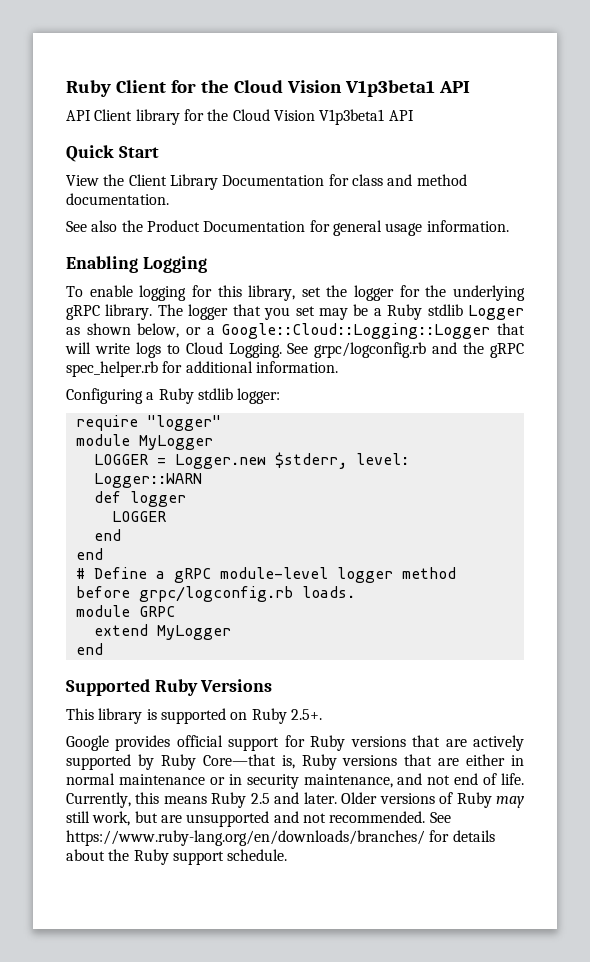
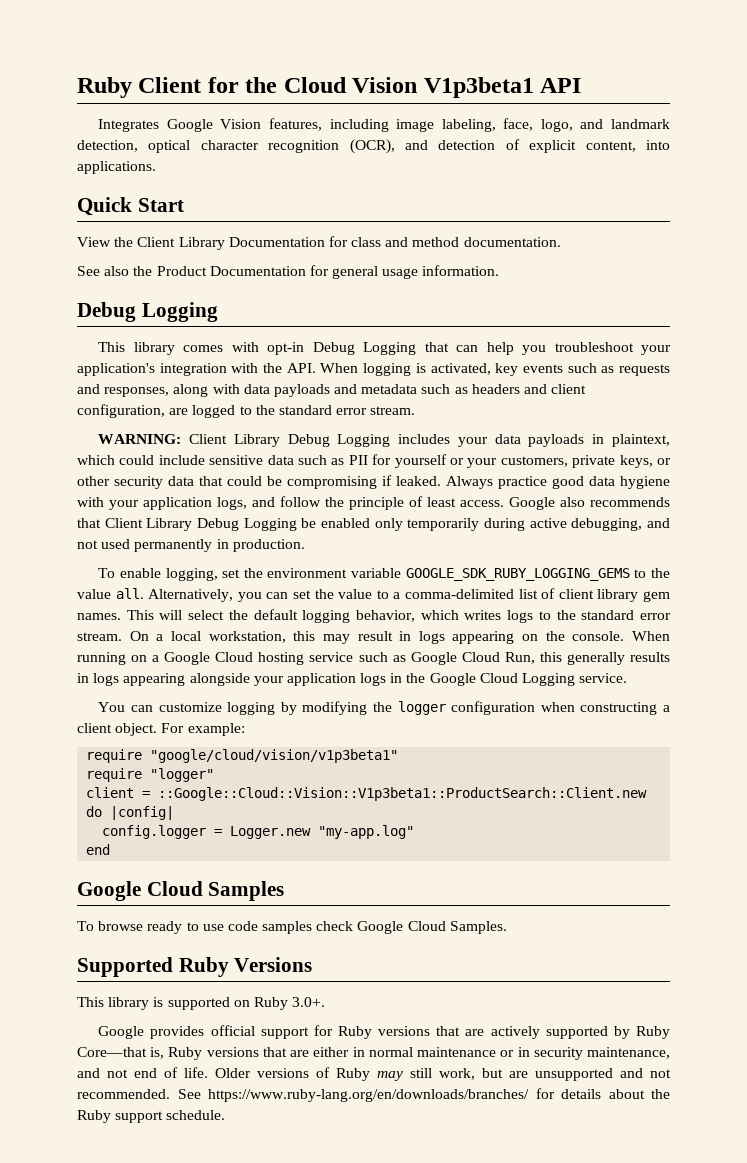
[66,109,414,125] API Client library for the Cloud Vision V1p3beta1 API -> [98,118,670,132] [77,139,670,154] [77,161,156,174] Integrates Google Vision features, including image labeling, face, logo, and landmark detection, optical character recognition (OCR), and detection of explicit content, into applications.
[66,256,138,273] Enabling -> [77,302,136,322] Debug
[66,285,525,301] [66,304,524,320] [66,323,525,339] [65,342,524,358] [66,361,338,377] [66,388,281,404] [75,415,221,431] [75,434,213,450] [93,452,409,469] [93,473,202,488] [93,491,186,507] [111,511,166,522] [93,529,121,541] [75,548,103,560] [75,567,456,583] [75,586,355,602] [75,605,175,617] [93,624,231,640] [75,643,103,655] To enable logging for this library, set the logger for the underlying gRPC library. The logger that you set may be a Ruby stdlib Logger as shown below, or a Google::Cloud::Logging::Logger that will write logs to Cloud Logging. See grpc/logconfig.rb and the gRPC spec_helper.rb for additional information. // Configuring a Ruby stdlib logger: // require "logger" // module MyLogger // LOGGER = Logger.new $stderr, level: Logger::WARN // def logger // LOGGER // end // end // # Define a gRPC module-level logger method before grpc/logconfig.rb loads. // module GRPC // extend MyLogger // end -> [98,342,671,355] [77,363,670,376] [77,384,587,397] [77,404,416,418] [98,434,671,447] [77,454,671,468] [77,475,670,489] [77,496,670,510] [77,518,671,531] [77,539,305,552] [98,568,670,581] [77,588,671,602] [77,609,672,623] [77,631,671,644] [77,652,670,665] [77,673,628,686] [98,701,671,715] [77,723,245,736] [86,749,399,763] [86,768,215,782] [86,787,648,801] [86,806,175,820] [102,825,415,839] [86,844,111,855] [77,881,285,901] [77,921,507,934] This library comes with opt-in Debug Logging that can help you troubleshoot your application's integration with the API. When logging is activated, key events such as requests and responses, along with data payloads and metadata such as headers and client configuration, are logged to the standard error stream. // WARNING: Client Library Debug Logging includes your data payloads in plaintext, which could include sensitive data such as PII for yourself or your customers, private keys, or other security data that could be compromising if leaked. Always practice good data hygiene with your application logs, and follow the principle of least access. Google also recommends that Client Library Debug Logging be enabled only temporarily during active debugging, and not used permanently in production. // To enable logging, set the environment variable GOOGLE_SDK_RUBY_LOGGING_GEMS to the value all. Alternatively, you can set the value to a comma-delimited list of client library gem names. This will select the default logging behavior, which writes logs to the standard error stream. On a local workstation, this may result in logs appearing on the console. When running on a Google Cloud hosting service such as Google Cloud Run, this generally results in logs appearing alongside your application logs in the Google Cloud Logging service. // You can customize logging by modifying the logger configuration when constructing a client object. For example: // require "google/cloud/vision/v1p3beta1" // require "logger" // client = ::Google::Cloud::Vision::V1p3beta1::ProductSearch::Client.new do |config| // config.logger = Logger.new "my-app.log" // end // Google Cloud Samples // To browse ready to use code samples check Google Cloud Samples.
[290,709,322,720] 2.5+. -> [292,997,326,1007] 3.0+.
[66,792,337,808] Currently, this means Ruby 2.5 and later. -> (208, 1072) none

